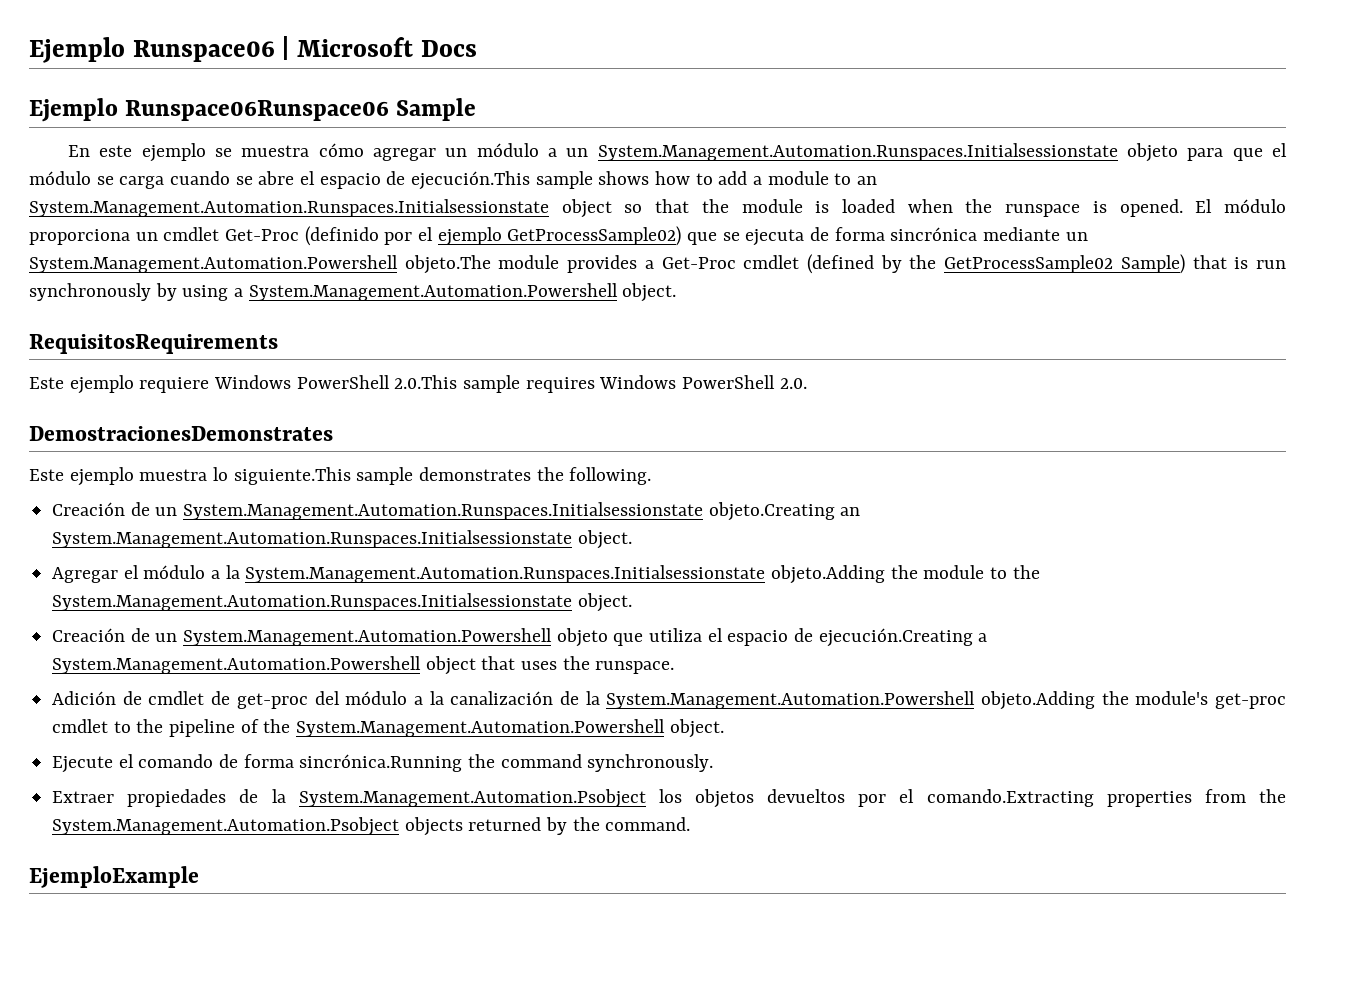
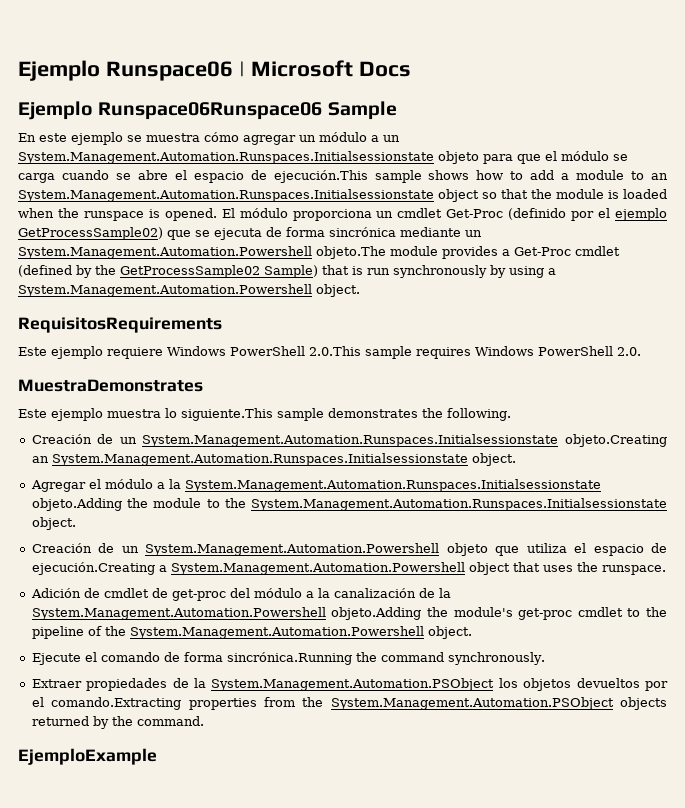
[29,426,333,441] DemostracionesDemonstrates -> [18,379,203,392] MuestraDemonstrates
[298,789,646,808] System.Management.Automation.Psobject -> [211,678,495,691] System.Management.Automation.PSObject
[52,817,400,836] System.Management.Automation.Psobject -> [330,697,614,710] System.Management.Automation.PSObject

